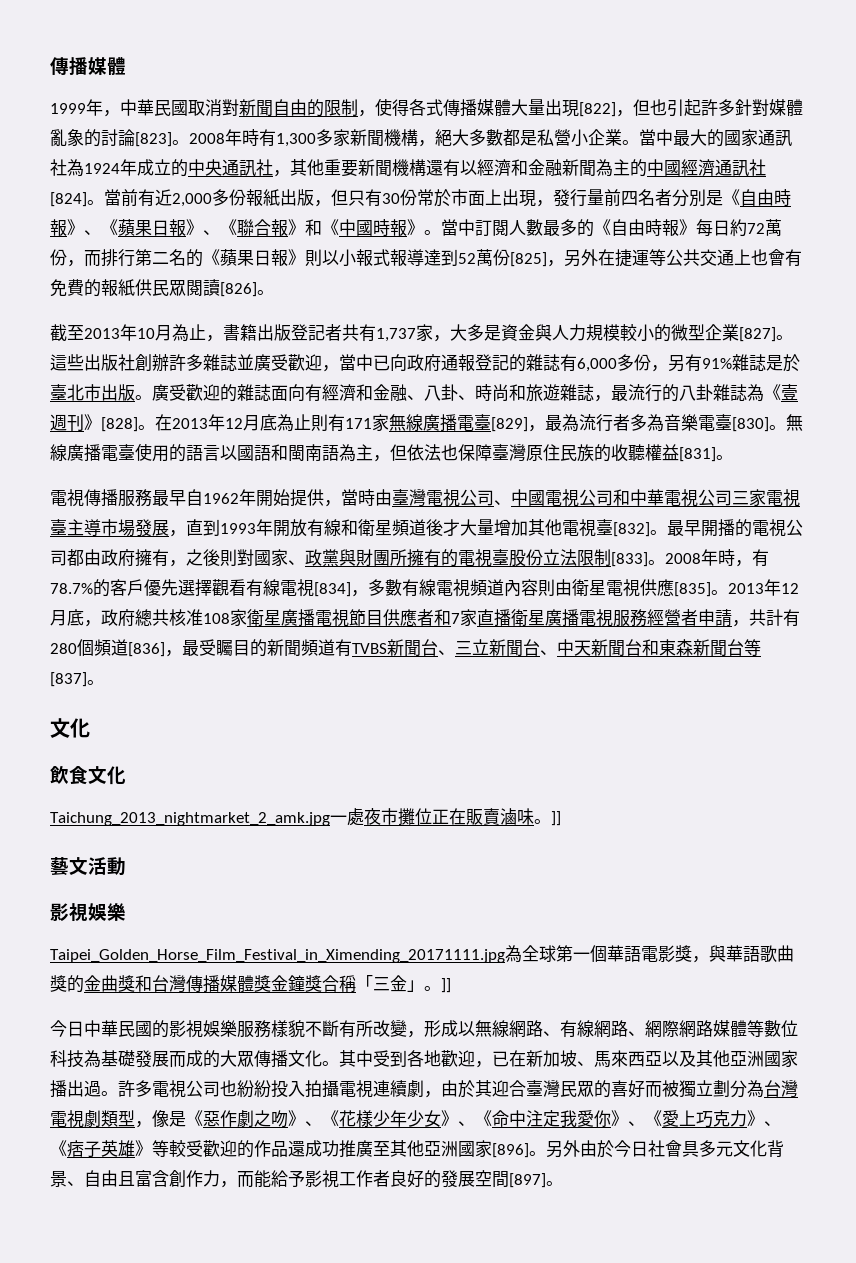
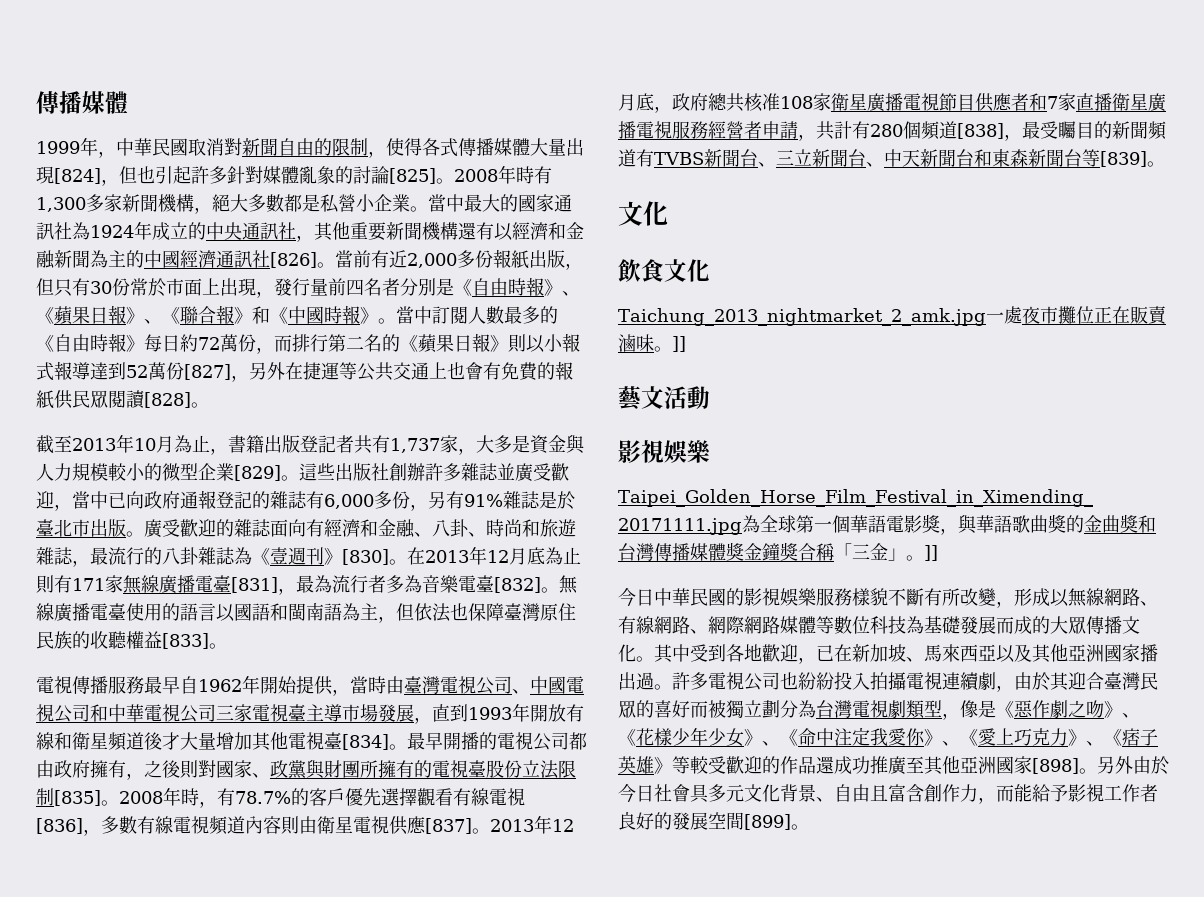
[579,102,616,117] [822] -> [54,168,101,184] [824]
[135,132,172,147] [823] -> [389,168,436,184] [825]
[50,192,87,207] [824] -> [270,252,317,268] [826]
[510,252,547,267] [825] -> [184,364,231,380] [827]
[220,282,257,297] [826] -> [144,392,191,408] [828]
[739,327,776,342] [827] -> [234,465,281,481] [829]
[101,417,138,432] [828] -> [342,549,389,565] [830]
[491,417,528,432] [829] -> [231,577,278,593] [831]
[732,417,769,432] [830] -> [494,577,541,593] [832]
[679,447,716,462] [831] -> [162,633,209,649] [833]
[613,522,650,537] [832] -> [342,734,389,750] [834]
[611,552,648,567] [833] -> [54,790,101,806] [835]
[314,582,351,597] [834] -> [36,818,83,834] [836]
[674,582,711,597] [835] -> [425,818,472,834] [837]
[128,642,165,657] [836] -> [957,123,1004,139] [838]
[50,672,87,687] [837] -> [1100,151,1147,167] [839]
[492,1143,529,1158] [896] -> [1032,758,1079,774] [898]
[509,1173,546,1188] [897] -> [744,814,791,830] [899]

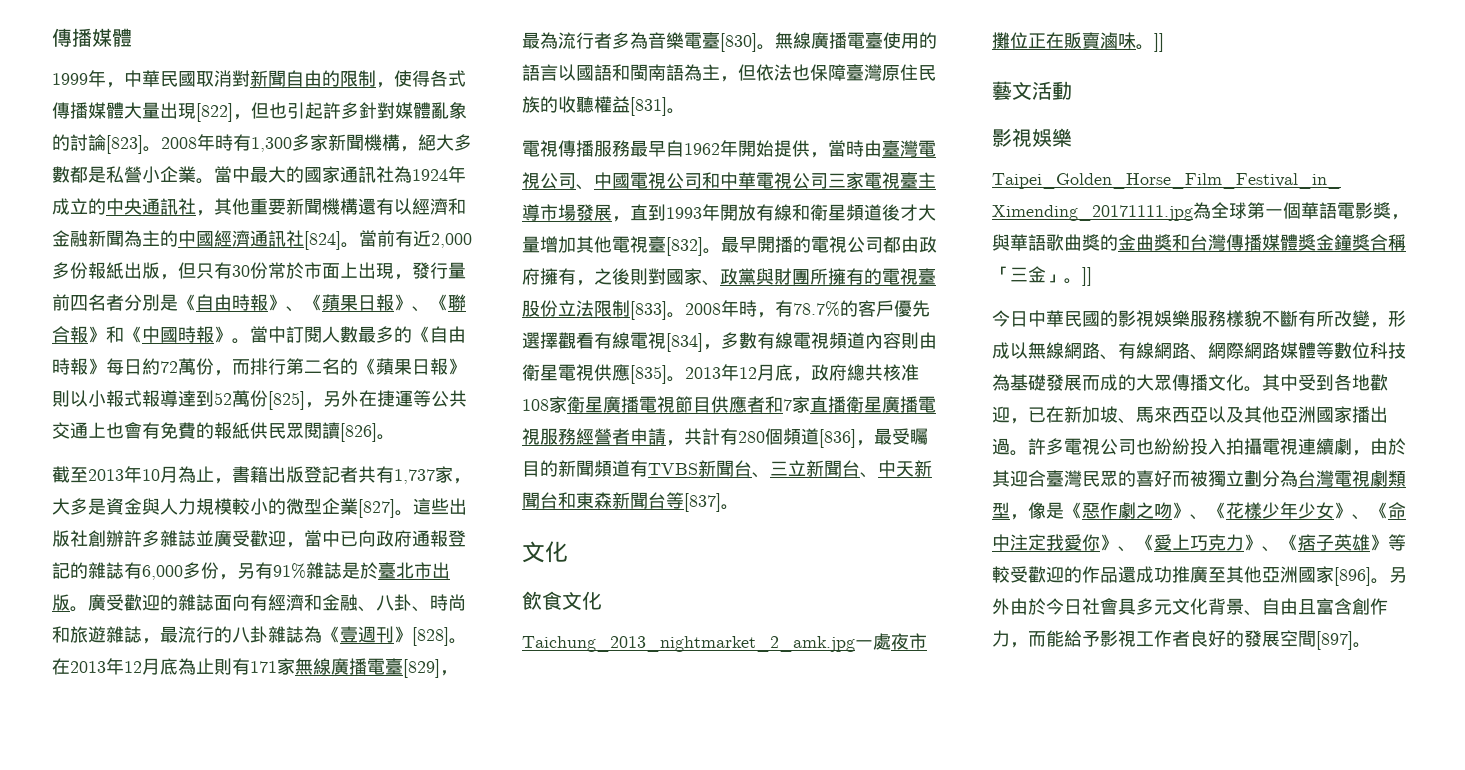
[54,168,101,184] [824] -> [196,103,233,122] [822]
[389,168,436,184] [825] -> [106,135,143,154] [823]
[270,252,317,268] [826] -> [304,231,341,250] [824]
[184,364,231,380] [827] -> [268,391,305,410] [825]
[144,392,191,408] [828] -> [340,423,377,442] [826]
[234,465,281,481] [829] -> [358,499,395,518] [827]
[342,549,389,565] [830] -> [412,627,449,646] [828]
[231,577,278,593] [831] -> [403,659,440,678] [829]
[494,577,541,593] [832] -> [720,33,757,52] [830]
[162,633,209,649] [833] -> [630,97,667,116] [831]
[342,734,389,750] [834] -> [666,237,703,256] [832]
[54,790,101,806] [835] -> [630,301,667,320] [833]
[36,818,83,834] [836] -> [666,333,703,352] [834]
[425,818,472,834] [837] -> [630,365,667,384] [835]
[957,123,1004,139] [838] -> [819,429,856,448] [836]
[1100,151,1147,167] [839] -> [684,493,721,512] [837]
[1032,758,1079,774] [898] -> [1334,567,1371,586] [896]
[744,814,791,830] [899] -> [1316,631,1353,650] [897]

